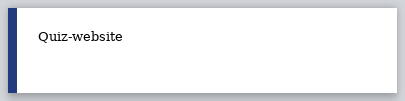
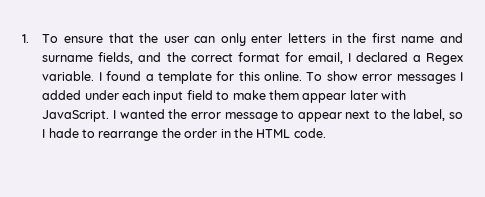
[38,31,123,43] Quiz-website -> [22,33,464,46] [42,52,463,65] [42,71,464,84] [42,90,407,103] [42,109,464,122] [42,128,326,141] 1. To ensure that the user can only enter letters in the first name and surname fields, and the correct format for email, I declared a Regex variable. I found a template for this online. To show error messages I added under each input field to make them appear later with JavaScript. I wanted the error message to appear next to the label, so I hade to rearrange the order in the HTML code.

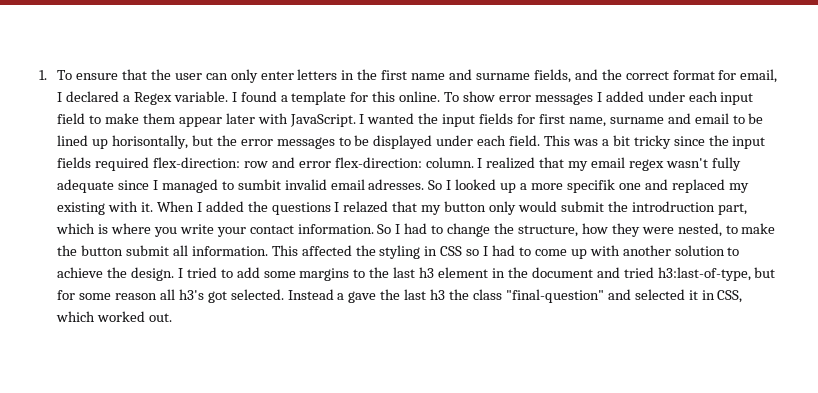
[190,109,464,122] [42,128,326,141] error message to appear next to the label, so I hade to rearrange the order in the HTML code. -> [442,113,764,127] [57,135,766,149] [57,157,741,171] [57,179,749,193] [57,201,747,215] [56,223,776,237] [57,245,740,259] [57,267,776,281] [57,289,743,303] [56,311,172,322] input fields for first name, surname and email to be lined up horisontally, but the error messages to be displayed under each field. This was a bit tricky since the input fields required flex-direction: row and error flex-direction: column. I realized that my email regex wasn't fully adequate since I managed to sumbit invalid email adresses. So I looked up a more specifik one and replaced my existing with it. When I added the questions I relazed that my button only would submit the introdruction part, which is where you write your contact information. So I had to change the structure, how they were nested, to make the button submit all information. This affected the styling in CSS so I had to come up with another solution to achieve the design. I tried to add some margins to the last h3 element in the document and tried h3:last-of-type, but for some reason all h3's got selected. Instead a gave the last h3 the class "final-question" and selected it in CSS, which worked out.

